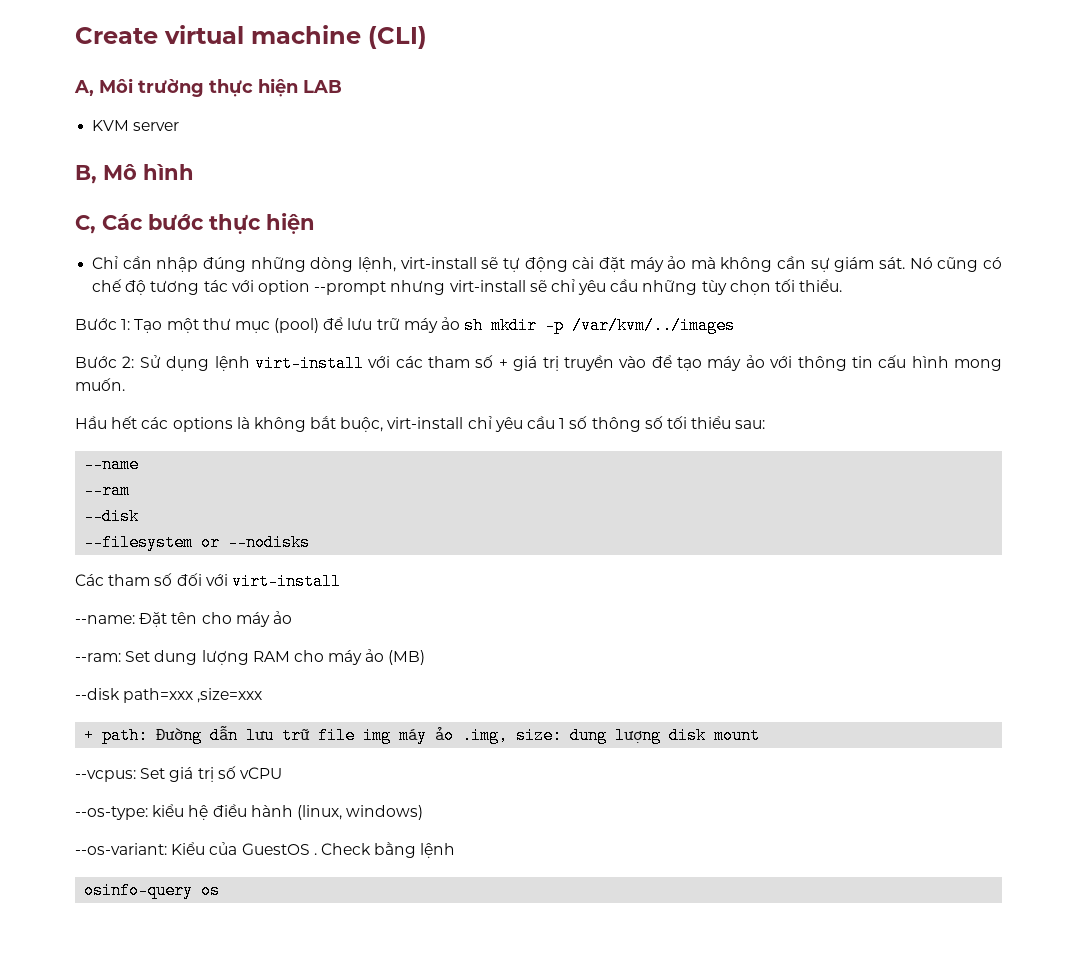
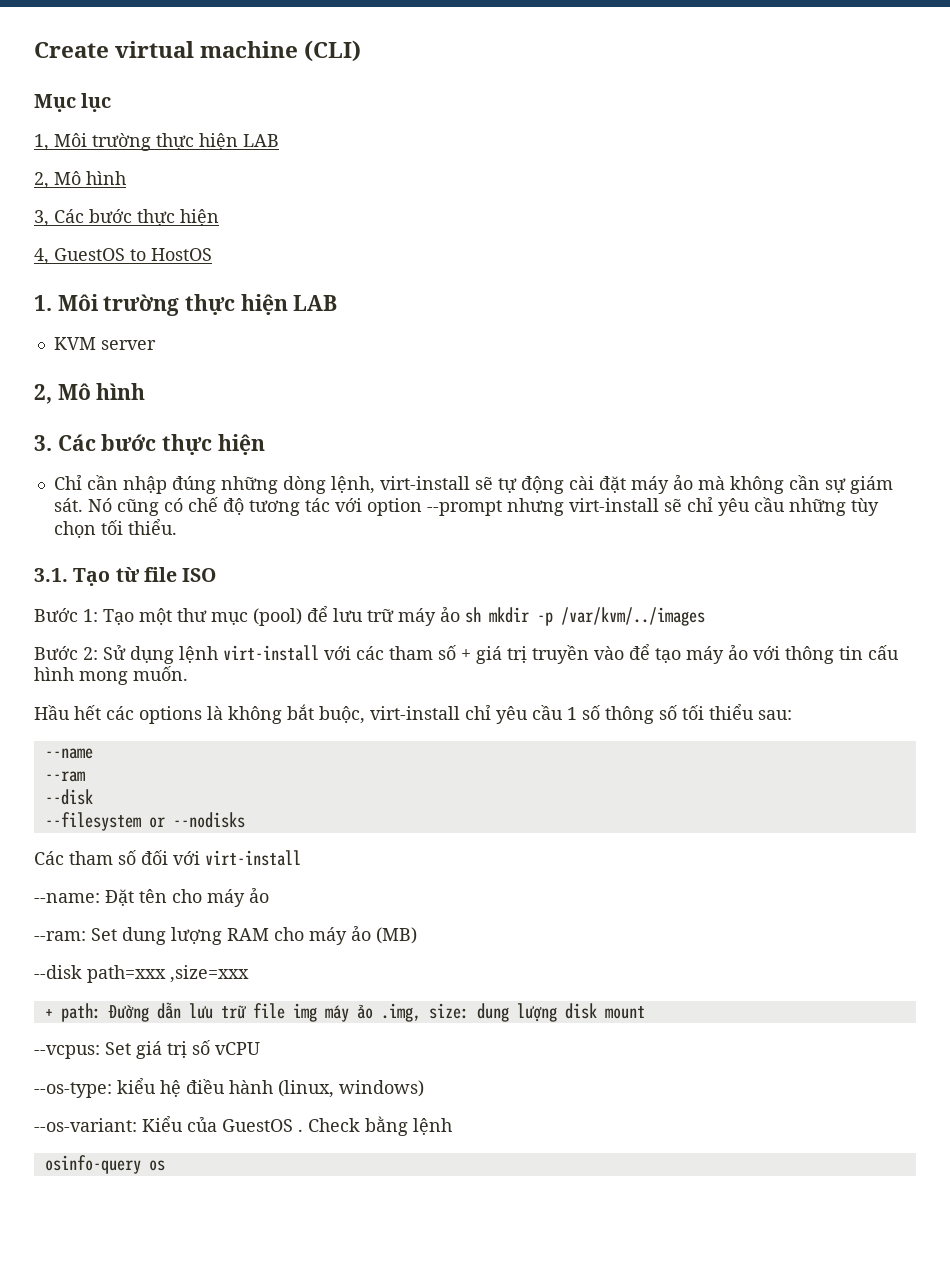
[74,80,94,96] A, -> [34,93,112,112] [34,133,279,151] [34,171,126,189] [34,209,219,227] [34,248,212,265] [34,295,52,311] Mục lục // 1, Môi trường thực hiện LAB // 2, Mô hình // 3, Các bước thực hiện // 4, GuestOS to HostOS // 1.
[75,164,194,184] [75,215,96,234] B, Mô hình // C, -> [34,383,146,404] [34,435,52,451] 2, Mô hình // 3.
(843, 285) none -> [34,567,217,586] // 3.1. Tạo từ file ISO

